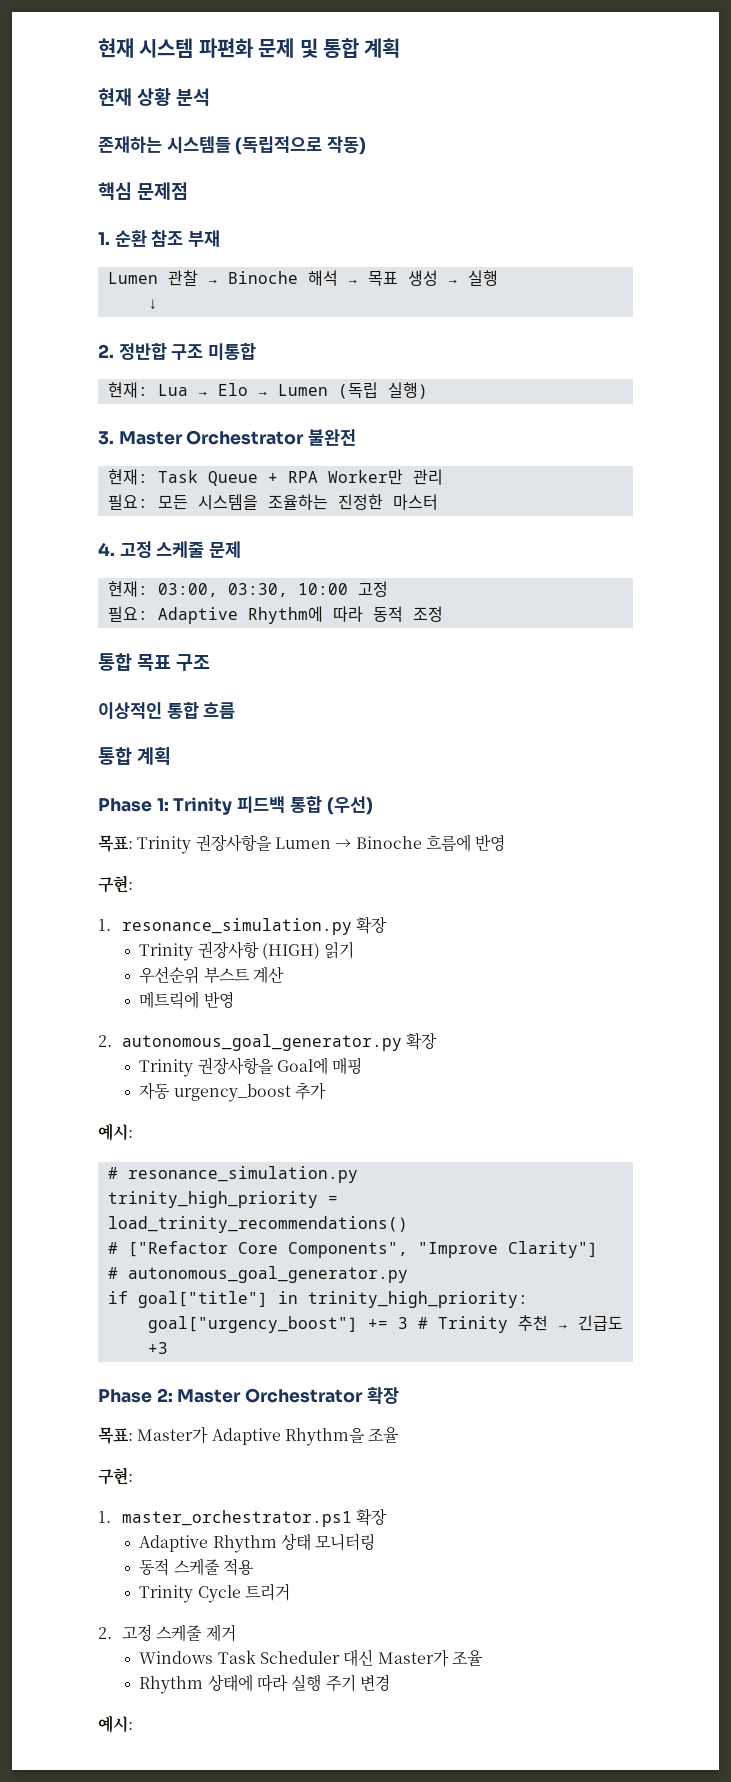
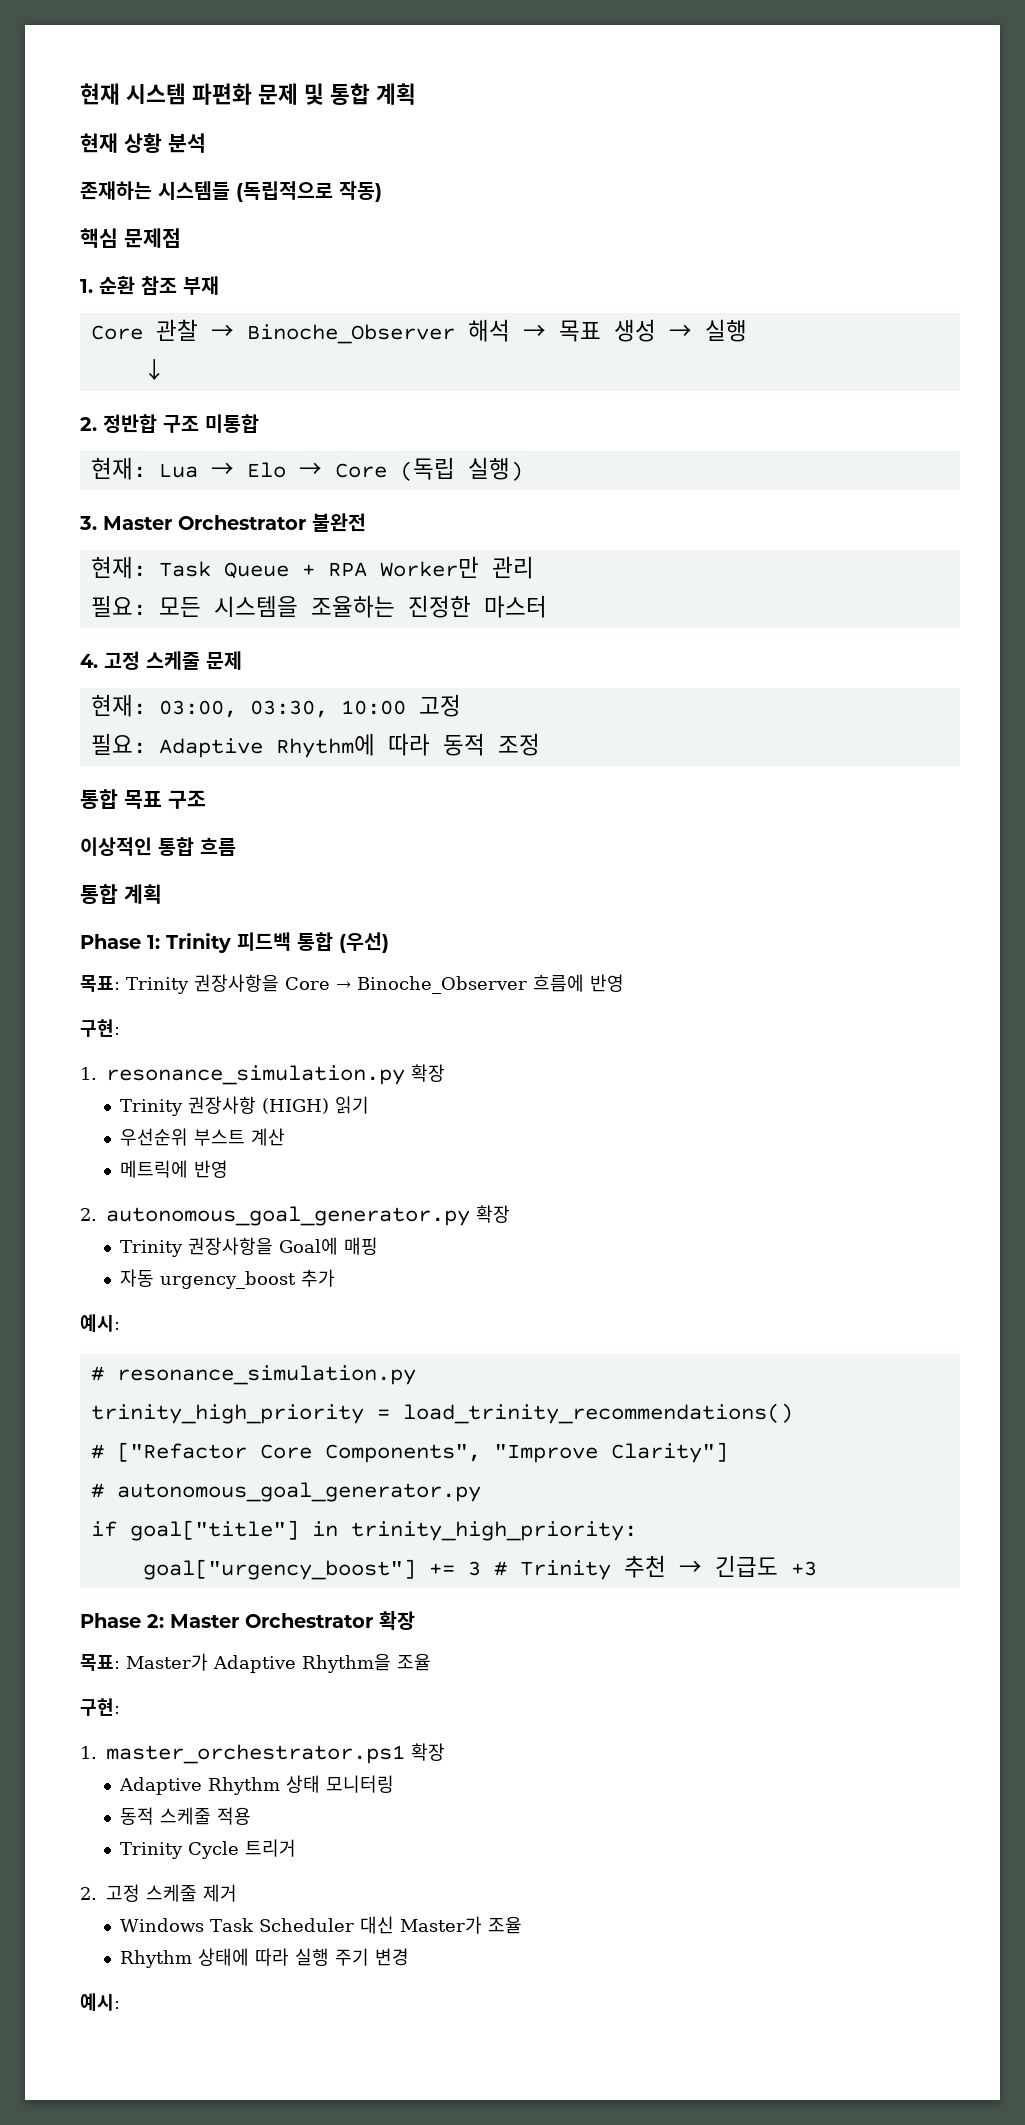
[107,272,158,284] Lumen -> [90,325,143,340] Core
[227,271,298,284] Binoche -> [246,324,455,344] Binoche_Observer
[277,384,328,396] Lumen -> [334,463,387,478] Core
[274,836,422,849] Lumen → Binoche -> [285,976,527,994] Core → Binoche_Observer

